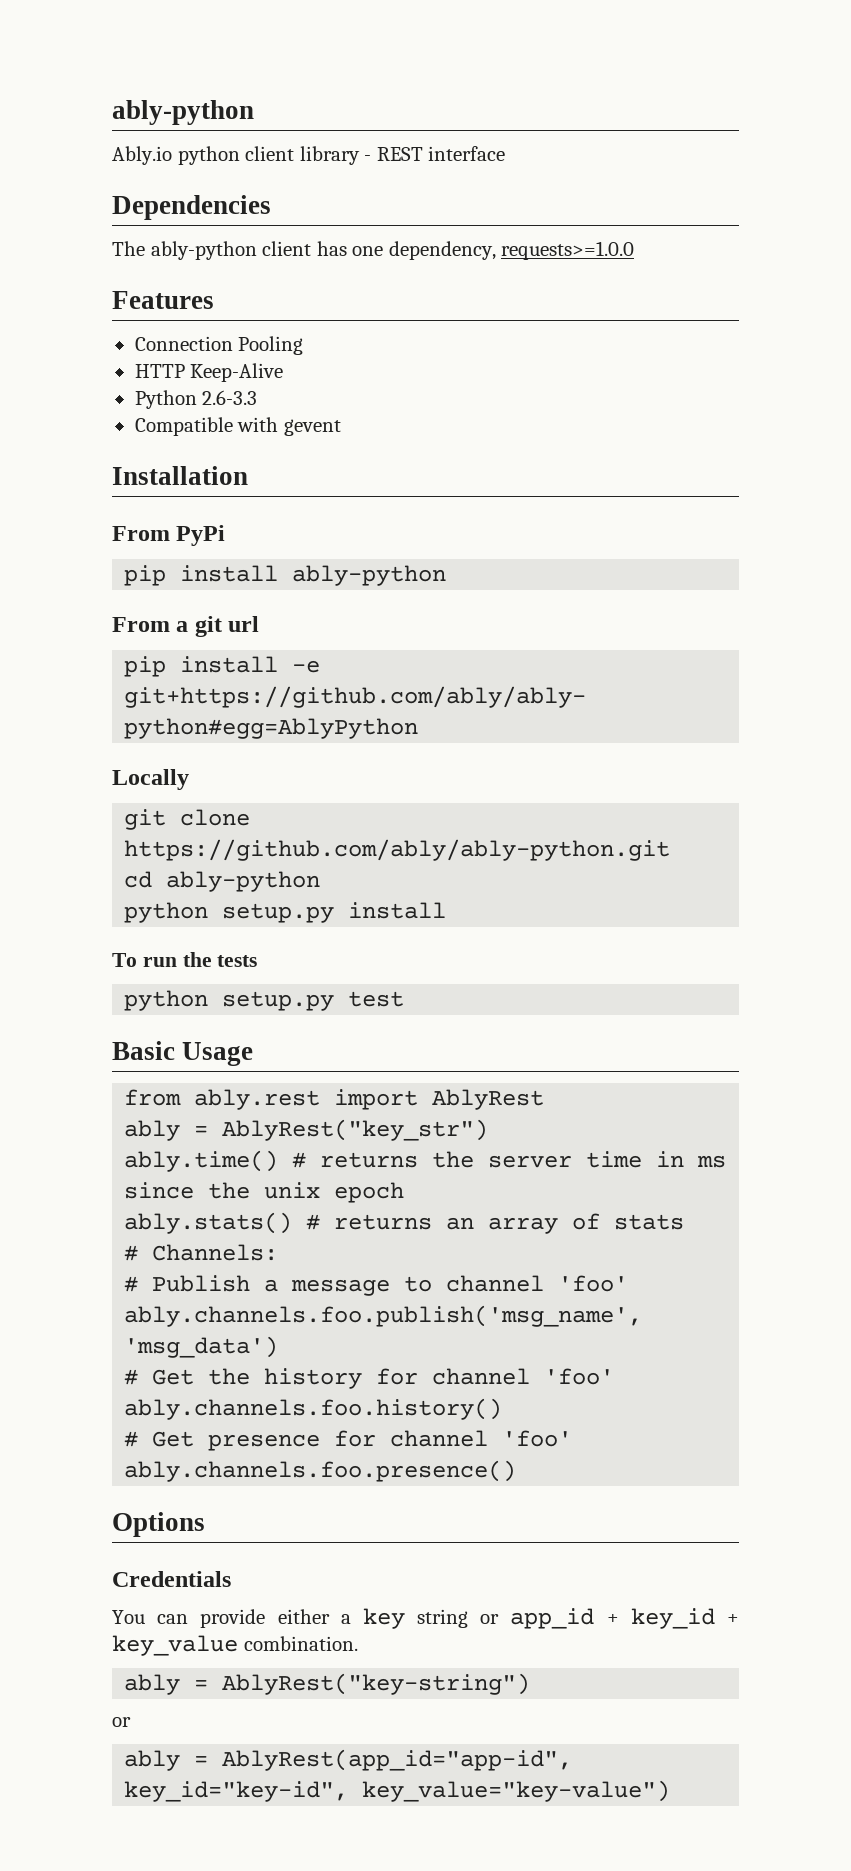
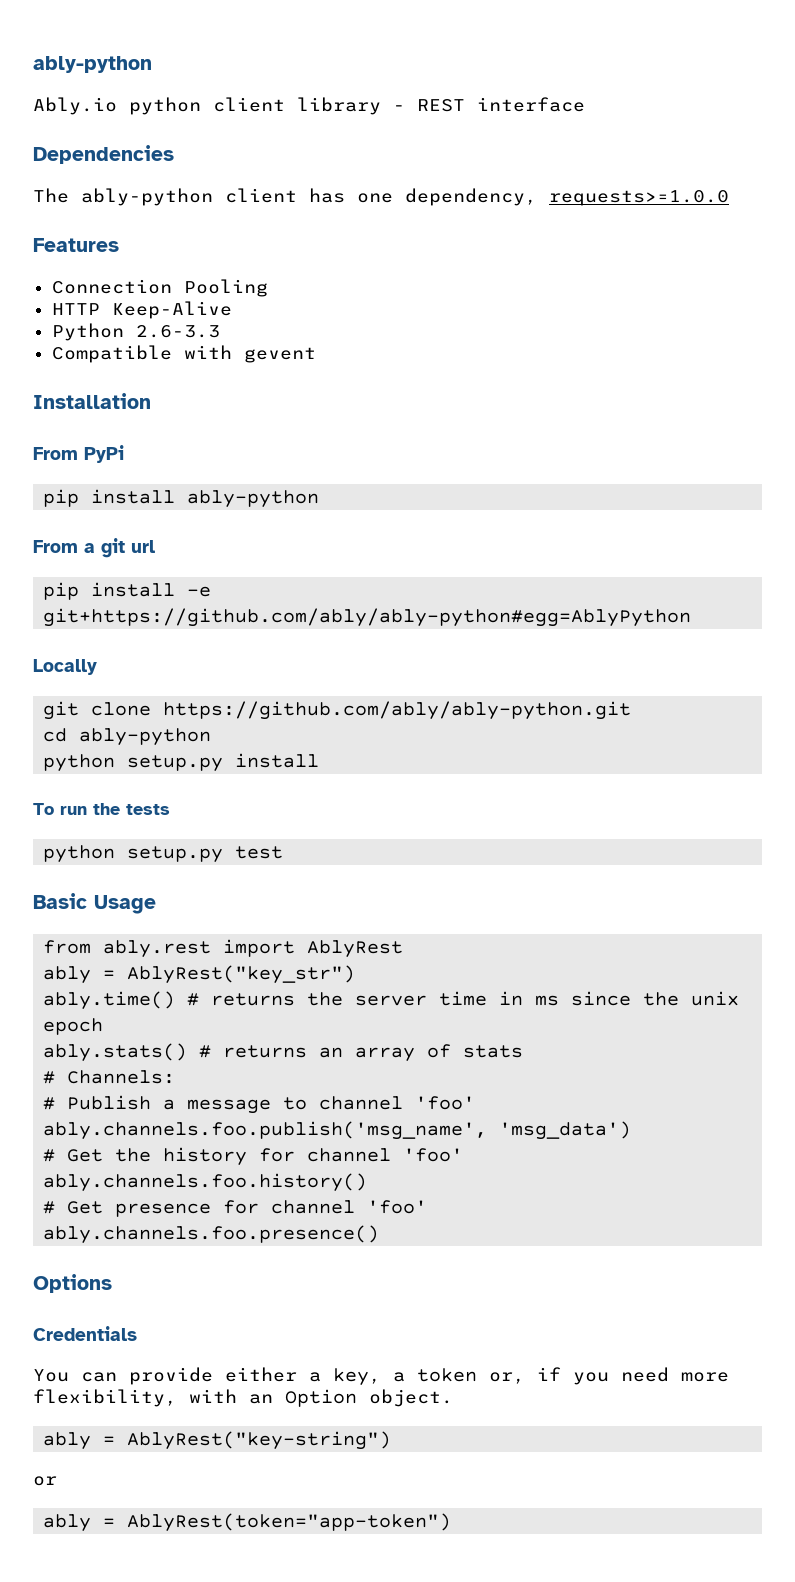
[362,1608,739,1629] [112,1635,358,1656] key string or app_id + key_id + key_value combination. -> [333,1367,729,1386] [33,1389,453,1407] key, a token or, if you need more flexibility, with an Option object.
[222,1749,573,1771] [124,1780,671,1802] AblyRest(app_id="app-id", key_id="key-id", key_value="key-value") -> [127,1513,452,1532] AblyRest(token="app-token")

